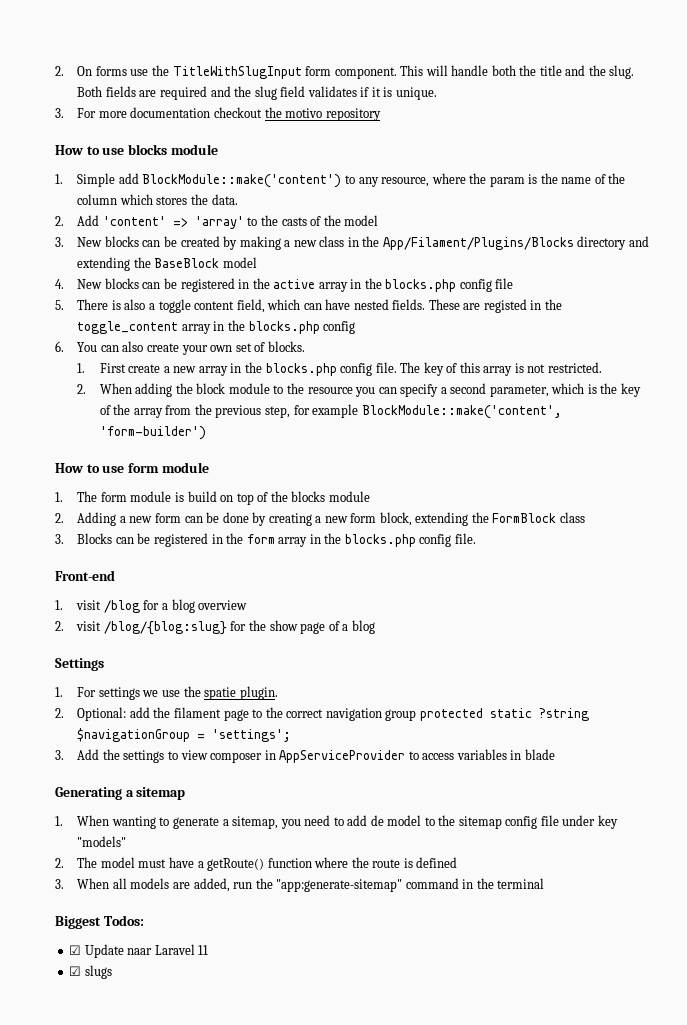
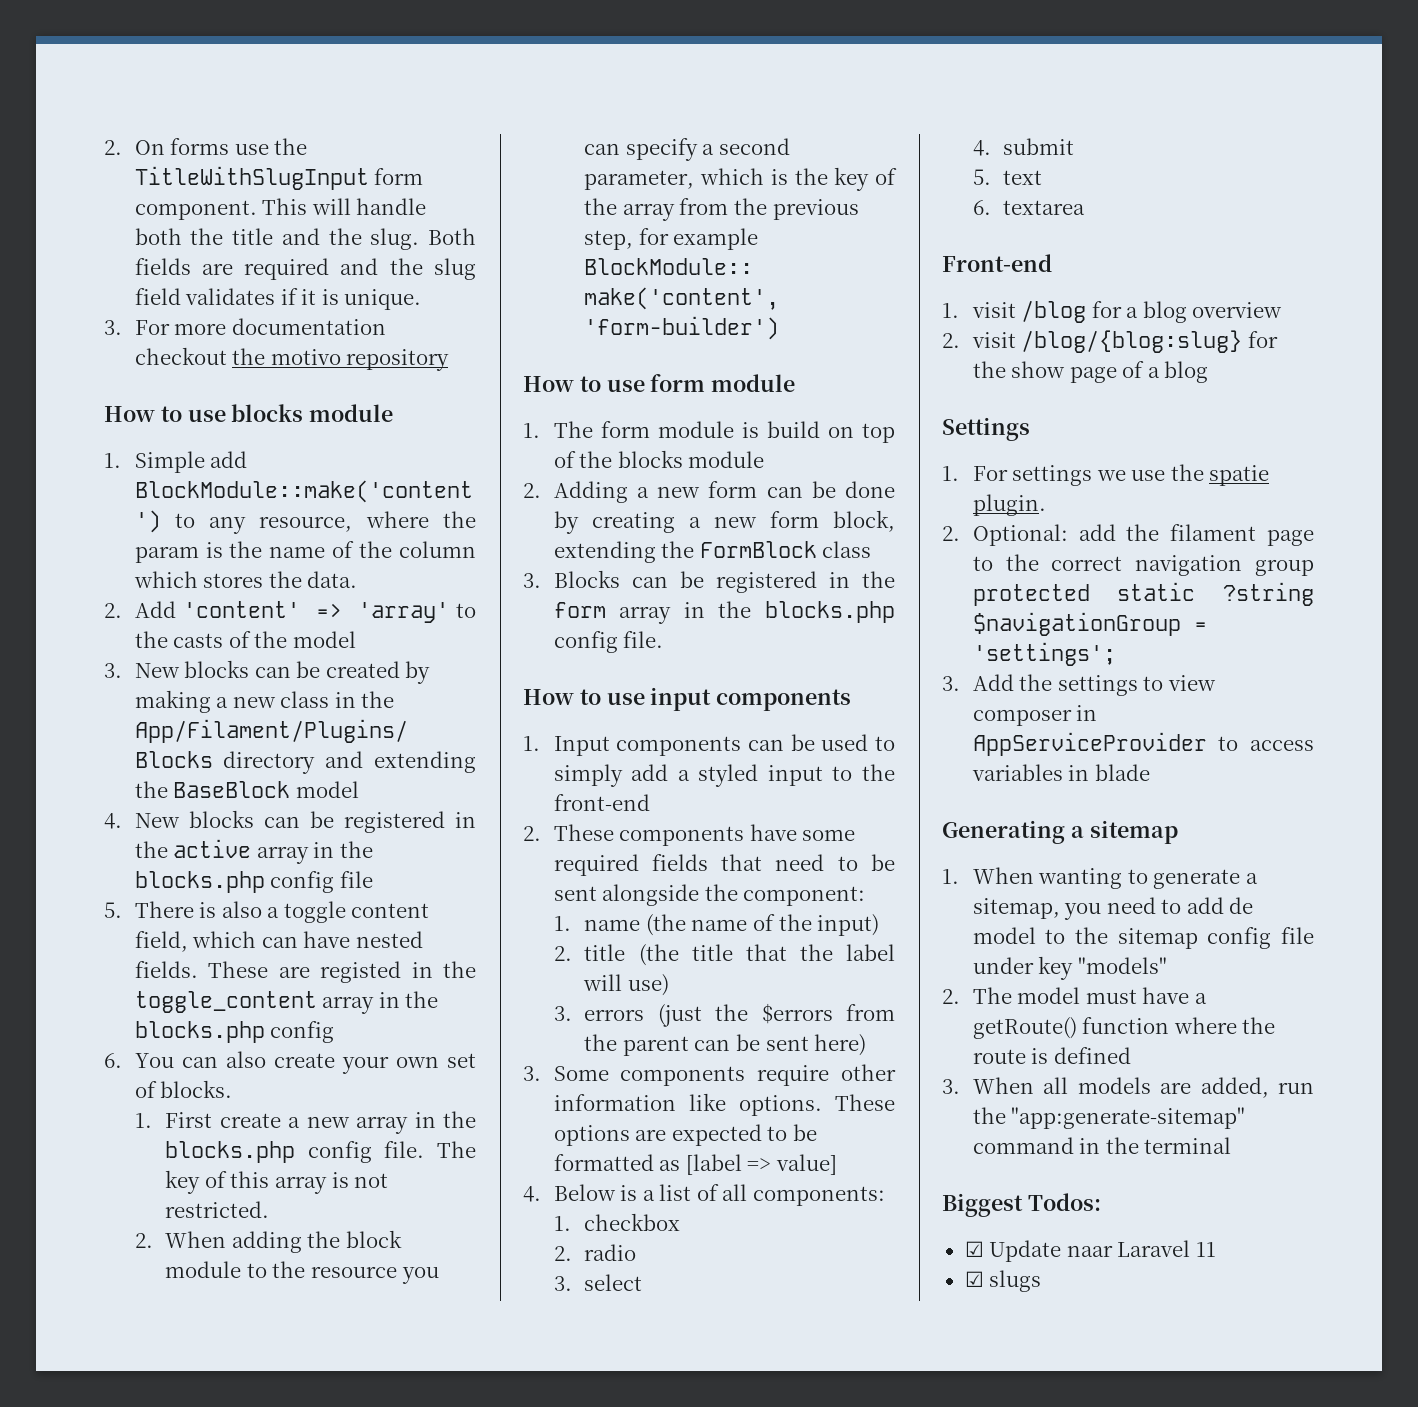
(476, 538) none -> [523,687,852,711] [523,734,896,756] [553,764,895,787] [553,794,650,811] [523,824,856,846] [553,854,895,876] [553,884,866,906] [553,914,880,936] [553,944,895,966] [583,974,669,996] [553,1003,895,1027] [584,1034,867,1056] [523,1064,896,1086] [553,1093,895,1116] [553,1124,817,1146] [553,1154,837,1175] [523,1184,885,1206] [553,1213,681,1231] [553,1244,637,1261] [553,1274,643,1291] [972,138,1075,156] [972,169,1043,185] [972,200,1086,215] // How to use input components // 1. Input components can be used to simply add a styled input to the front-end // 2. These components have some required fields that need to be sent alongside the component: // 1. name (the name of the input) // 2. title (the title that the label will use) // 3. errors (just the $errors from the parent can be sent here) // 3. Some components require other information like options. These options are expected to be formatted as [label => value] // 4. Below is a list of all components: // 1. checkbox // 2. radio // 3. select // 4. submit // 5. text // 6. textarea

